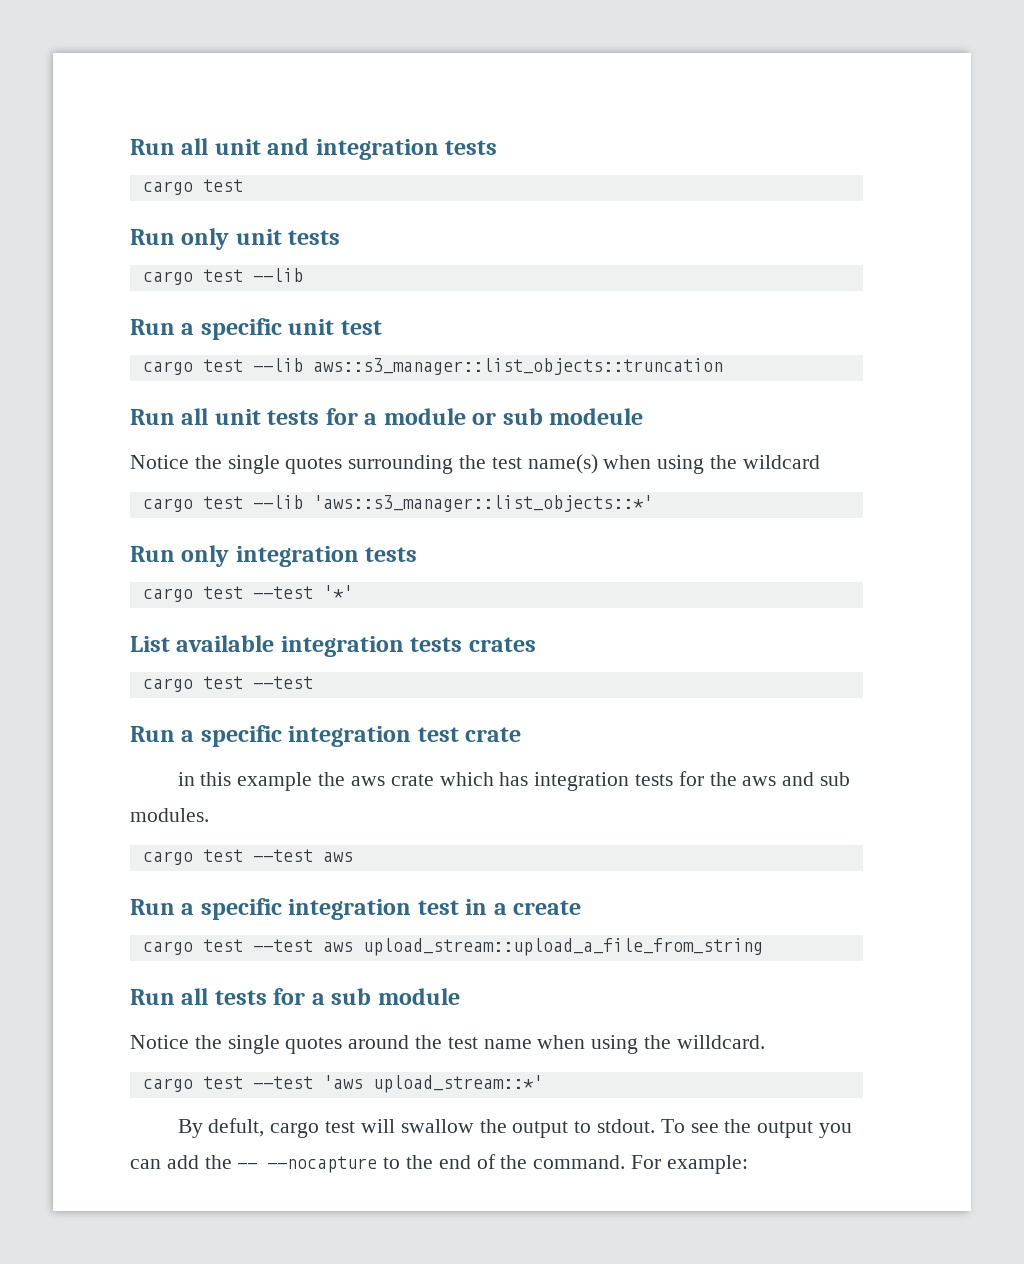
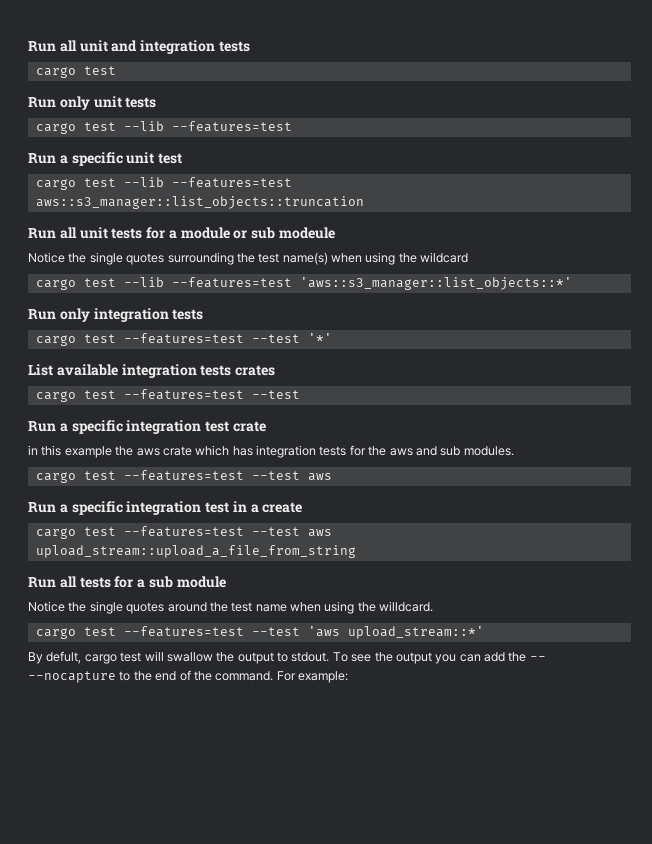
(303, 275) none -> [171,121,292,132] --features=test
(303, 365) none -> [171,177,292,188] --features=test
(303, 502) none -> [171,277,292,288] --features=test
(243, 592) none -> [123,333,244,344] --features=test
(243, 682) none -> [123,389,244,400] --features=test
(243, 855) none -> [123,470,244,481] --features=test
(243, 945) none -> [123,526,244,537] --features=test
(243, 1082) none -> [123,626,244,637] --features=test

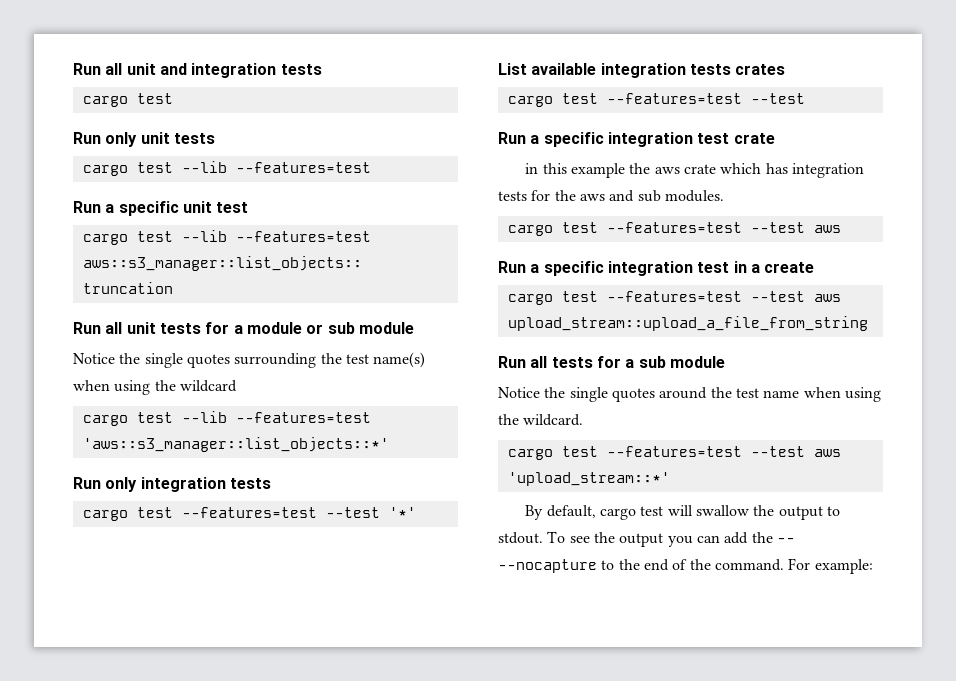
[279,227,336,239] modeule -> [358,322,414,334] module
[379,601,434,612] [35,626,484,639] willdcard. // cargo test --features=test --test 'aws upload_stream::*' -> [523,414,584,426] [507,446,841,460] [507,472,670,486] wildcard. // cargo test --features=test --test aws 'upload_stream::*'
[46,651,82,664] defult, -> [546,505,596,518] default,

